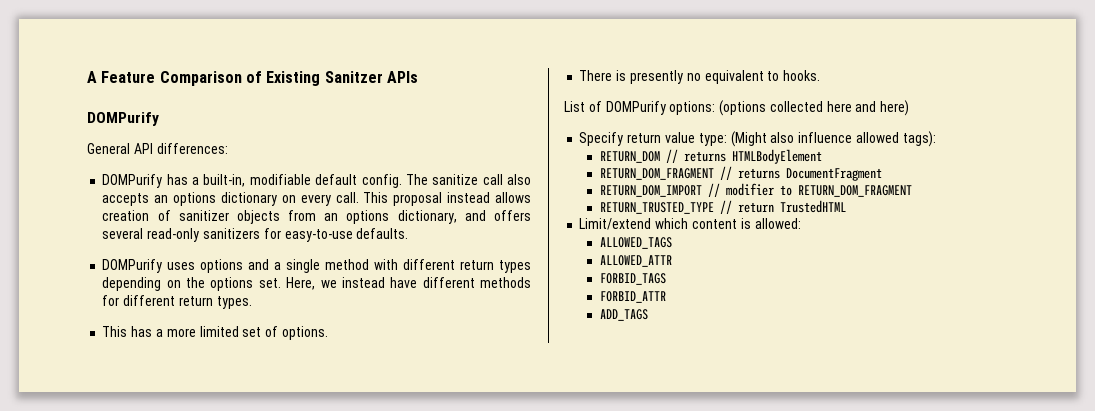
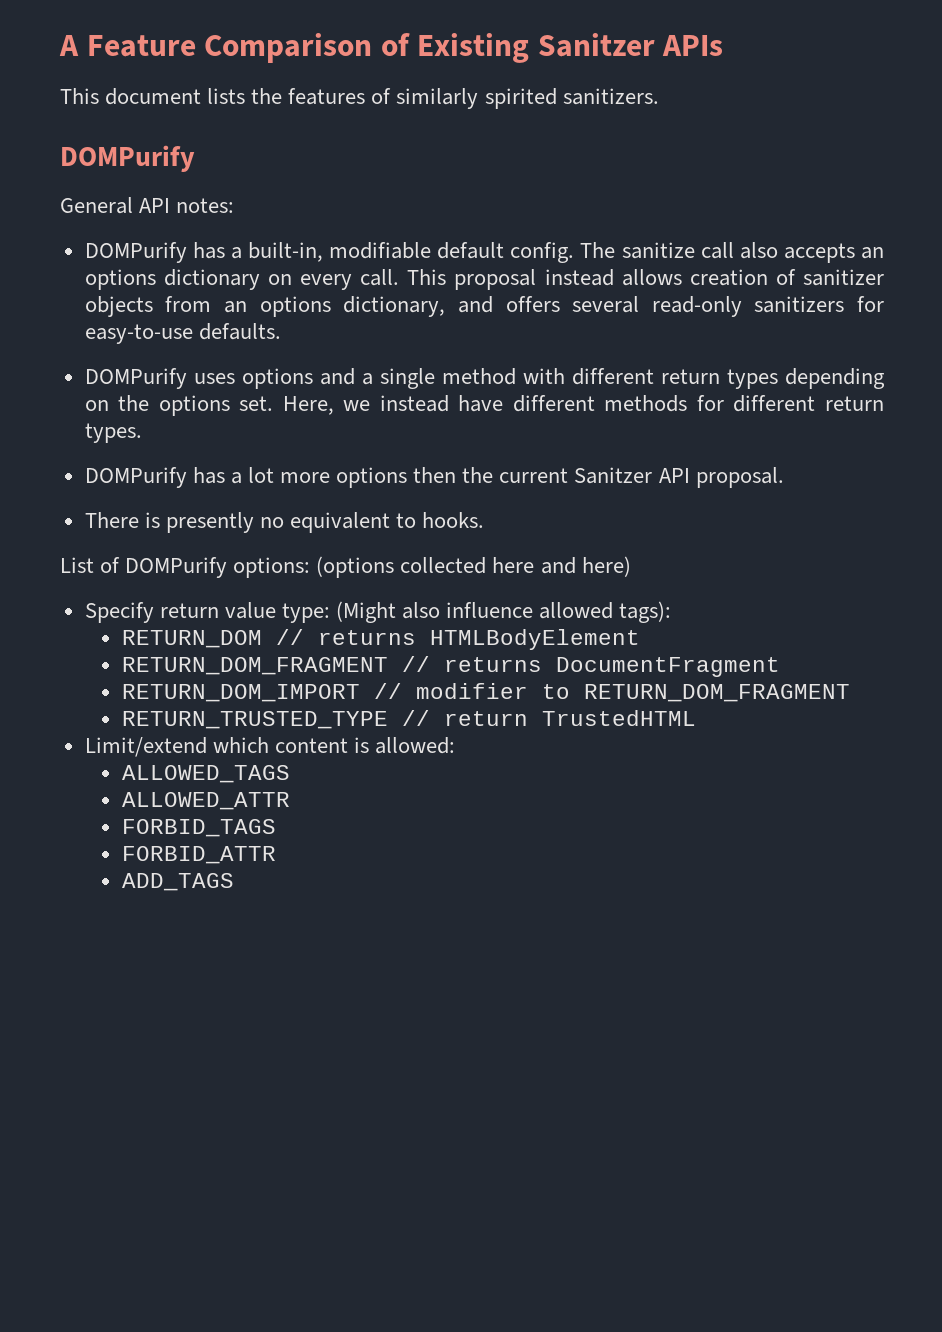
(418, 77) none -> [60,88,659,109] // This document lists the features of similarly spirited sanitizers.
[156,143,228,154] differences: -> [176,198,235,213] notes:
[102,326,328,340] This has a more limited set of options. -> [84,467,784,488] DOMPurify has a lot more options then the current Sanitzer API proposal.

